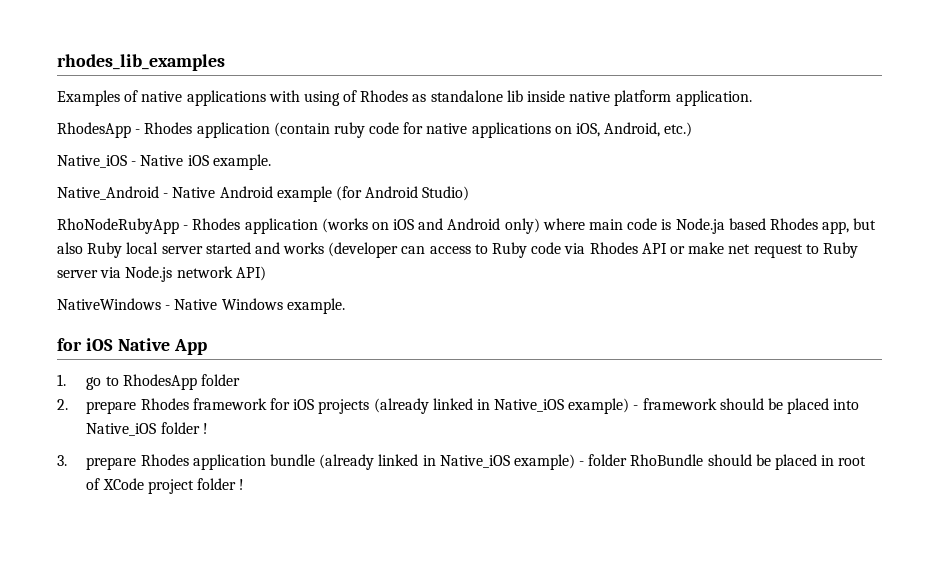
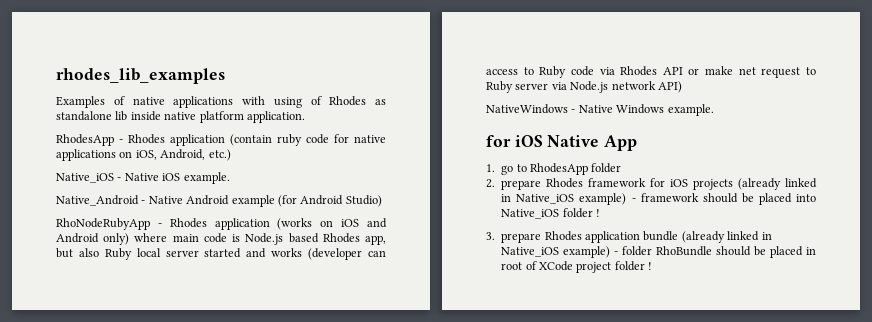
[675,218,725,234] Node.ja -> [245,233,284,245] Node.js

